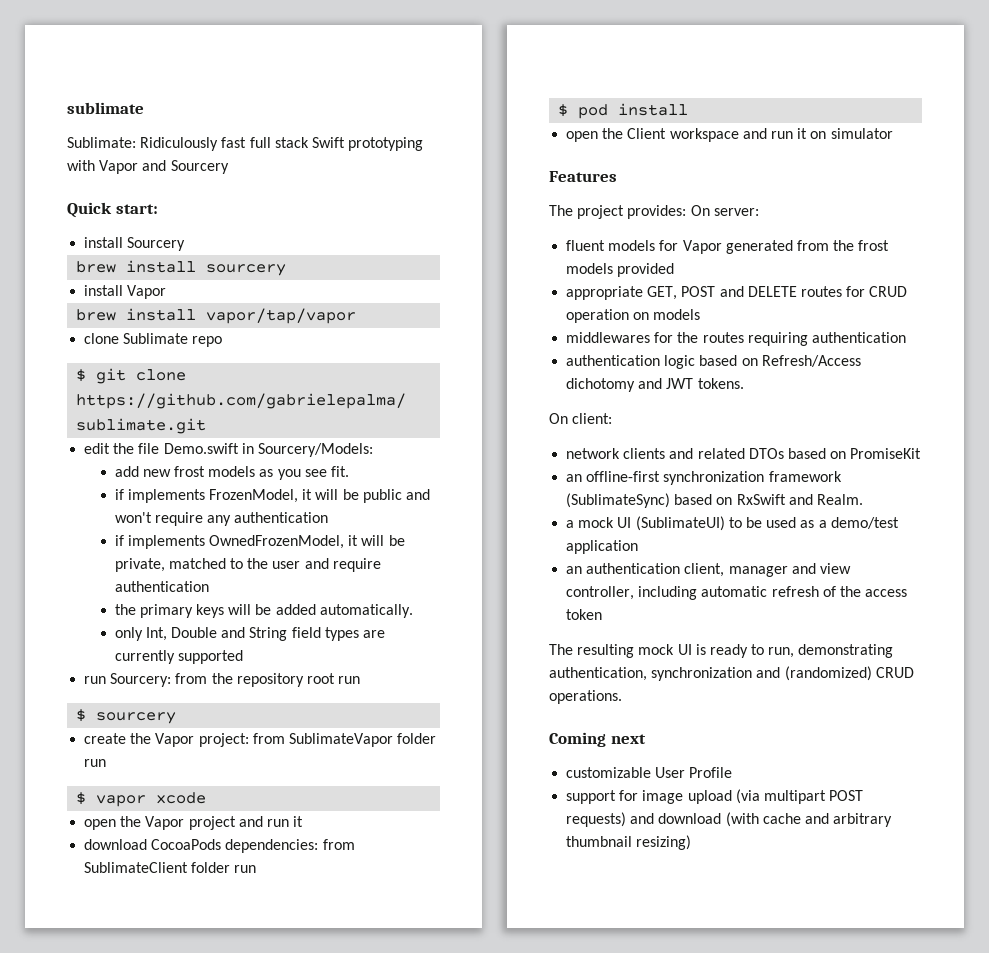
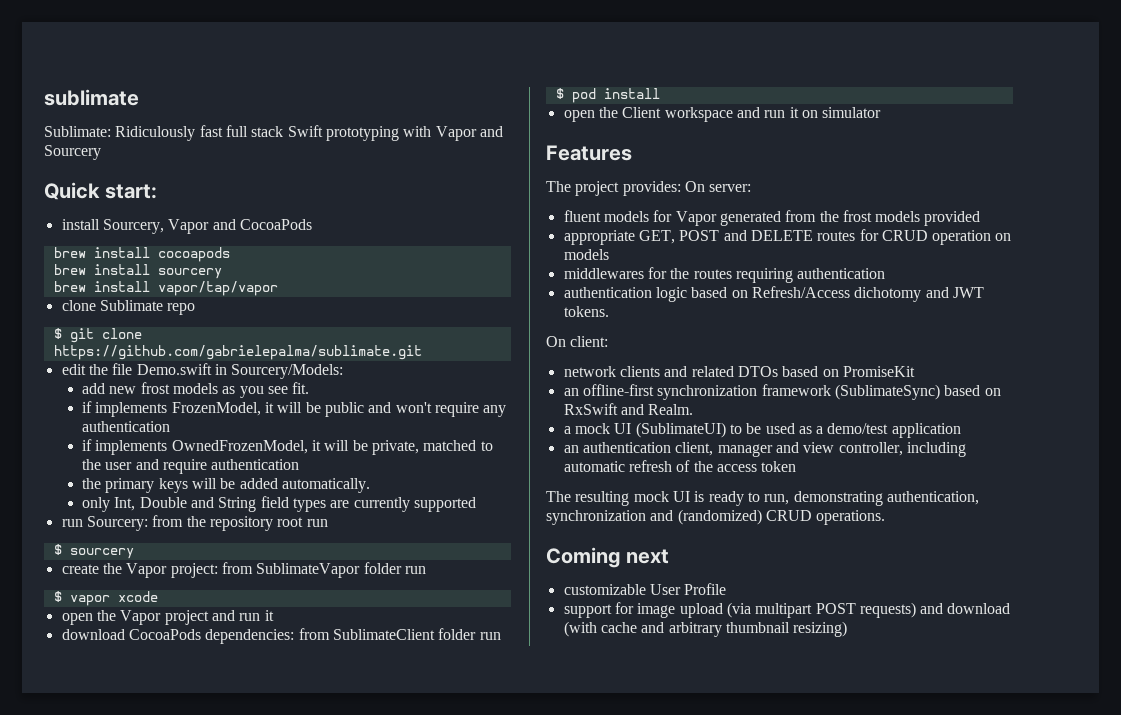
[127,237,186,251] Sourcery -> [102,219,312,234] [53,247,230,262] Sourcery, Vapor and CocoaPods // brew install cocoapods
[84,285,167,299] // install Vapor -> (222, 273) none

